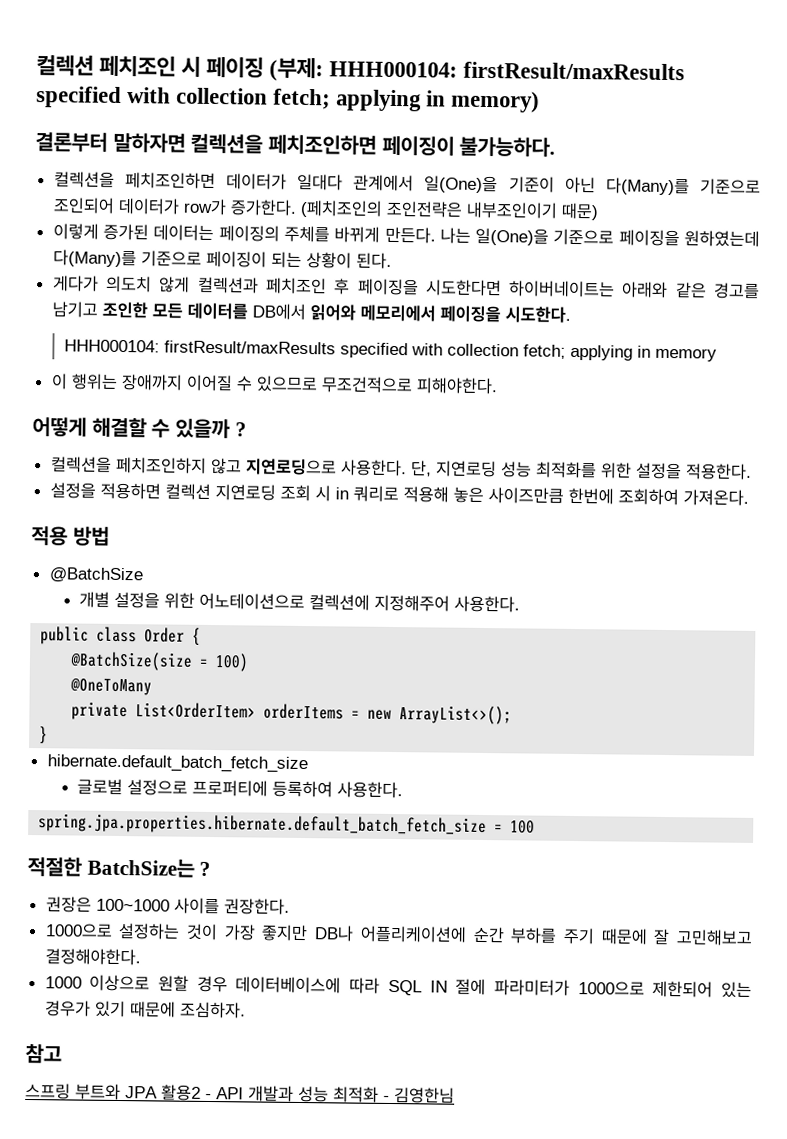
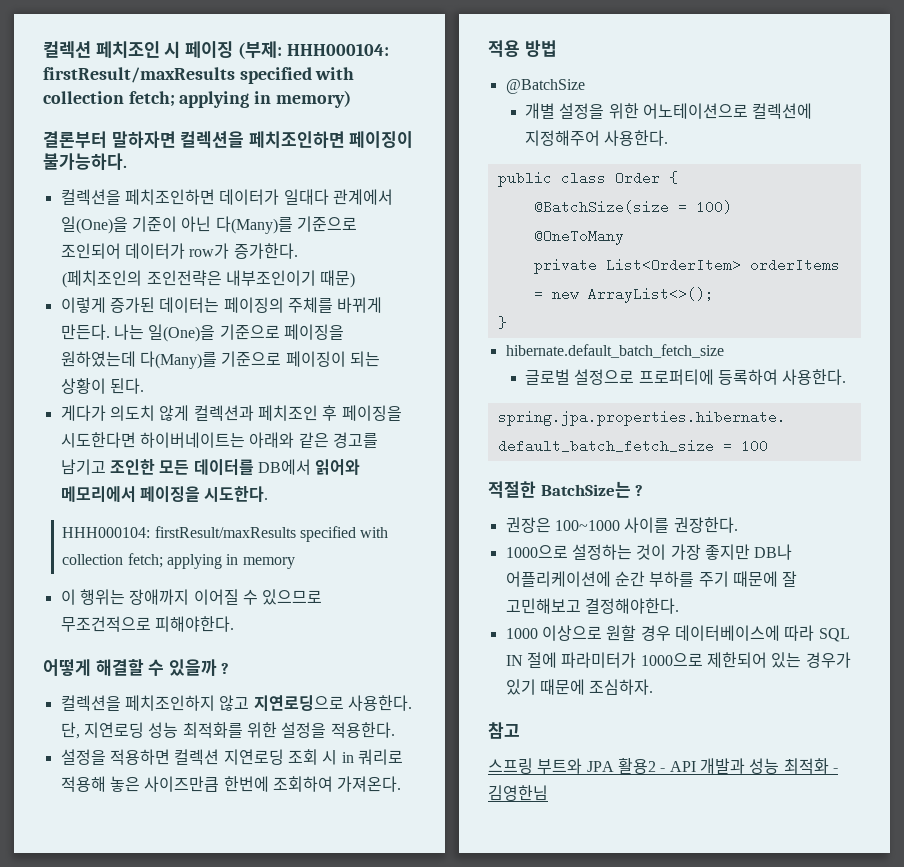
(297, 207) none -> (298, 251) //

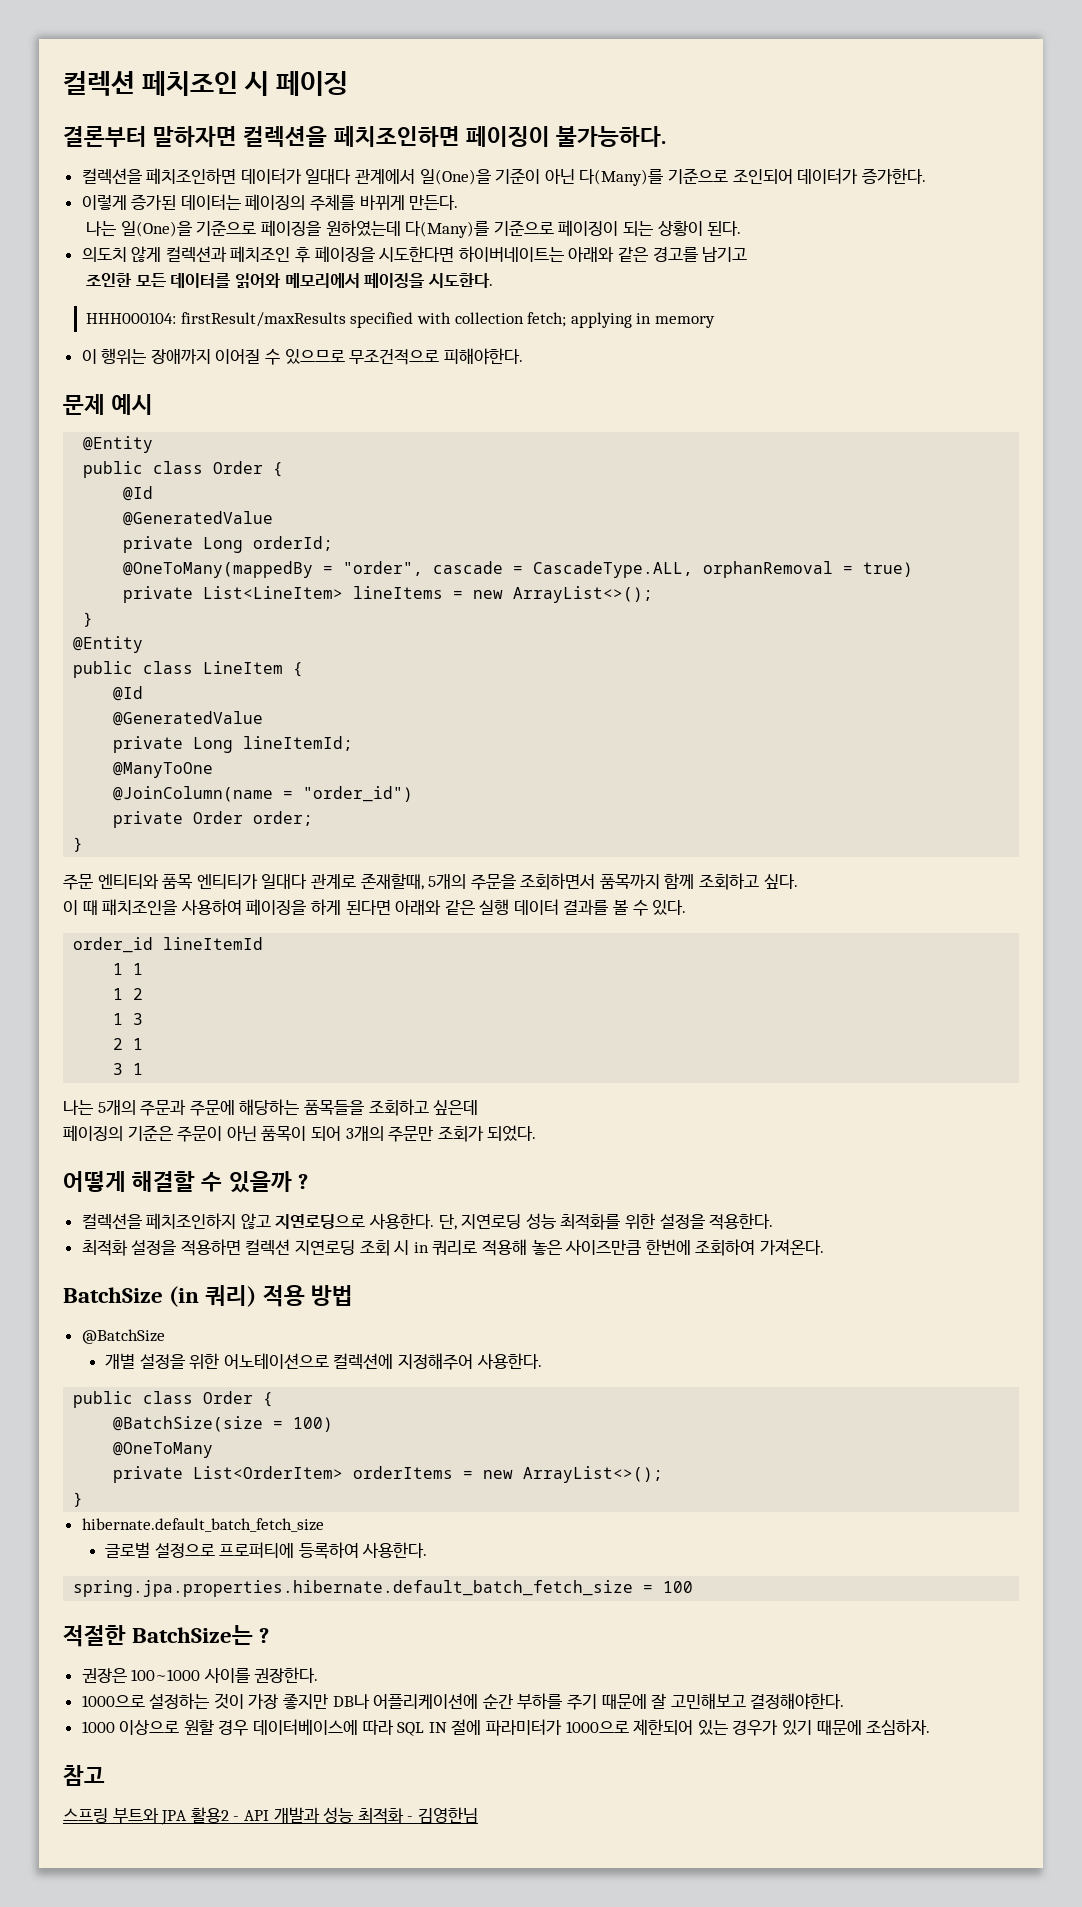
[237,41,389,59] [43,67,355,84] [43,90,351,108] (부제: HHH000104: firstResult/maxResults specified with collection fetch; applying in memory) -> (349, 83) none
[189,243,230,259] row가 -> (859, 176) none
[62,270,356,288] // (페치조인의 조인전략은 내부조인이기 때문) -> (926, 176) none
(110, 332) none -> (459, 202) //
[60,405,106,421] 게다가 -> (742, 228) none
(106, 467) none -> (748, 254) //
[257,459,311,475] DB에서 -> (232, 280) none
(234, 624) none -> [63,394,154,415] [83,436,154,453] [83,461,284,478] [123,486,154,501] [123,511,274,526] [123,536,334,553] [123,561,914,578] [123,586,654,603] [83,612,94,627] [73,636,144,653] [73,661,304,678] [113,686,144,701] [113,711,264,726] [113,736,354,753] [113,762,214,778] [113,786,414,802] [113,811,314,828] [73,837,84,852] [63,873,798,890] [63,899,687,916] [73,937,264,953] [113,963,144,975] [113,988,144,1000] [113,1013,144,1025] [113,1038,144,1050] [113,1063,144,1075] [63,1099,479,1116] [63,1125,537,1142] // 문제 예시 // @Entity // public class Order { // @Id // @GeneratedValue // private Long orderId; // @OneToMany(mappedBy = "order", cascade = CascadeType.ALL, orphanRemoval = true) // private List<LineItem> lineItems = new ArrayList<>(); // } // @Entity // public class LineItem { // @Id // @GeneratedValue // private Long lineItemId; // @ManyToOne // @JoinColumn(name = "order_id") // private Order order; // } // 주문 엔티티와 품목 엔티티가 일대다 관계로 존재할때, 5개의 주문을 조회하면서 품목까지 함께 조회하고 싶다. // 이 때 패치조인을 사용하여 페이징을 하게 된다면 아래와 같은 실행 데이터 결과를 볼 수 있다. // order_id lineItemId // 1 1 // 1 2 // 1 3 // 2 1 // 3 1 // 나는 5개의 주문과 주문에 해당하는 품목들을 조회하고 싶은데 // 페이징의 기준은 주문이 아닌 품목이 되어 3개의 주문만 조회가 되었다.
(395, 730) none -> [81,1240,128,1256] 최적화
(402, 784) none -> [63,1285,257,1307] BatchSize (in 쿼리)

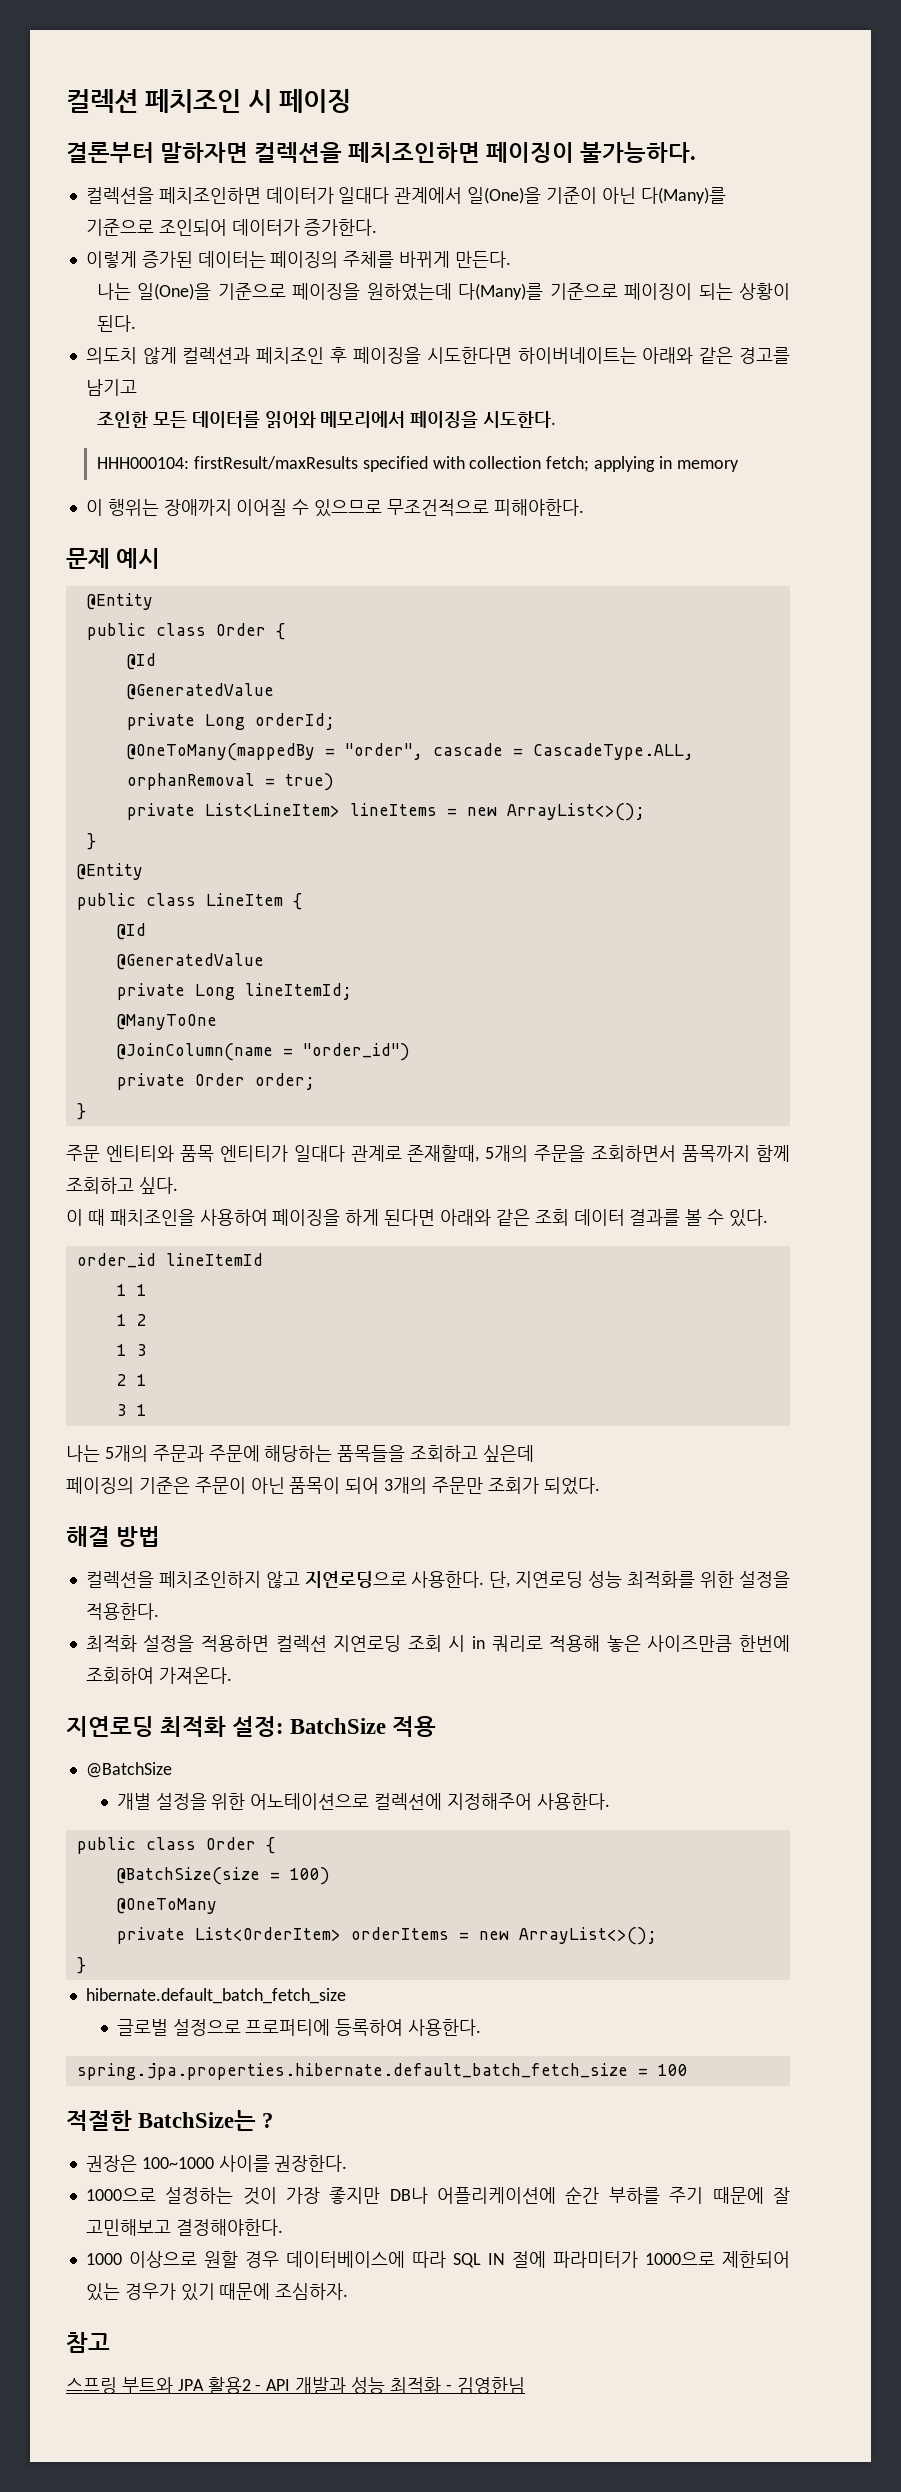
[479,899,510,915] 실행 -> [534,1209,569,1226] 조회
[63,1171,308,1193] 어떻게 해결할 수 있을까 ? -> [66,1526,161,1547] 해결 방법
[63,1285,257,1307] BatchSize (in 쿼리) -> [66,1716,387,1737] 지연로딩 최적화 설정: BatchSize
[310,1285,353,1306] 방법 -> (437, 1726) none

